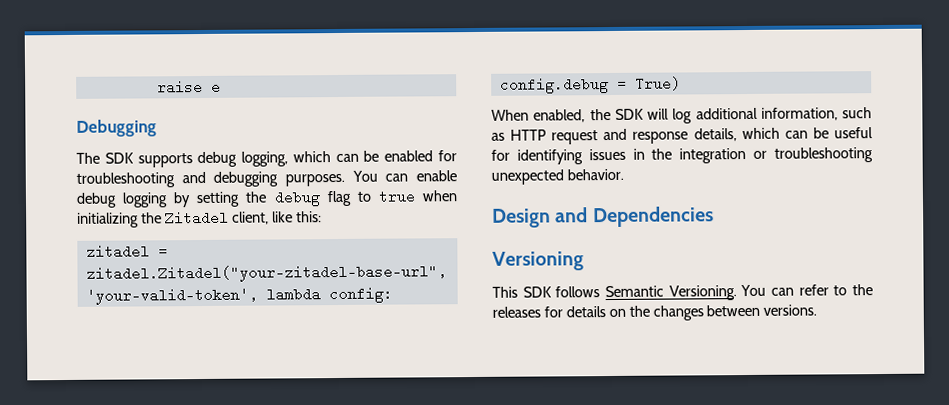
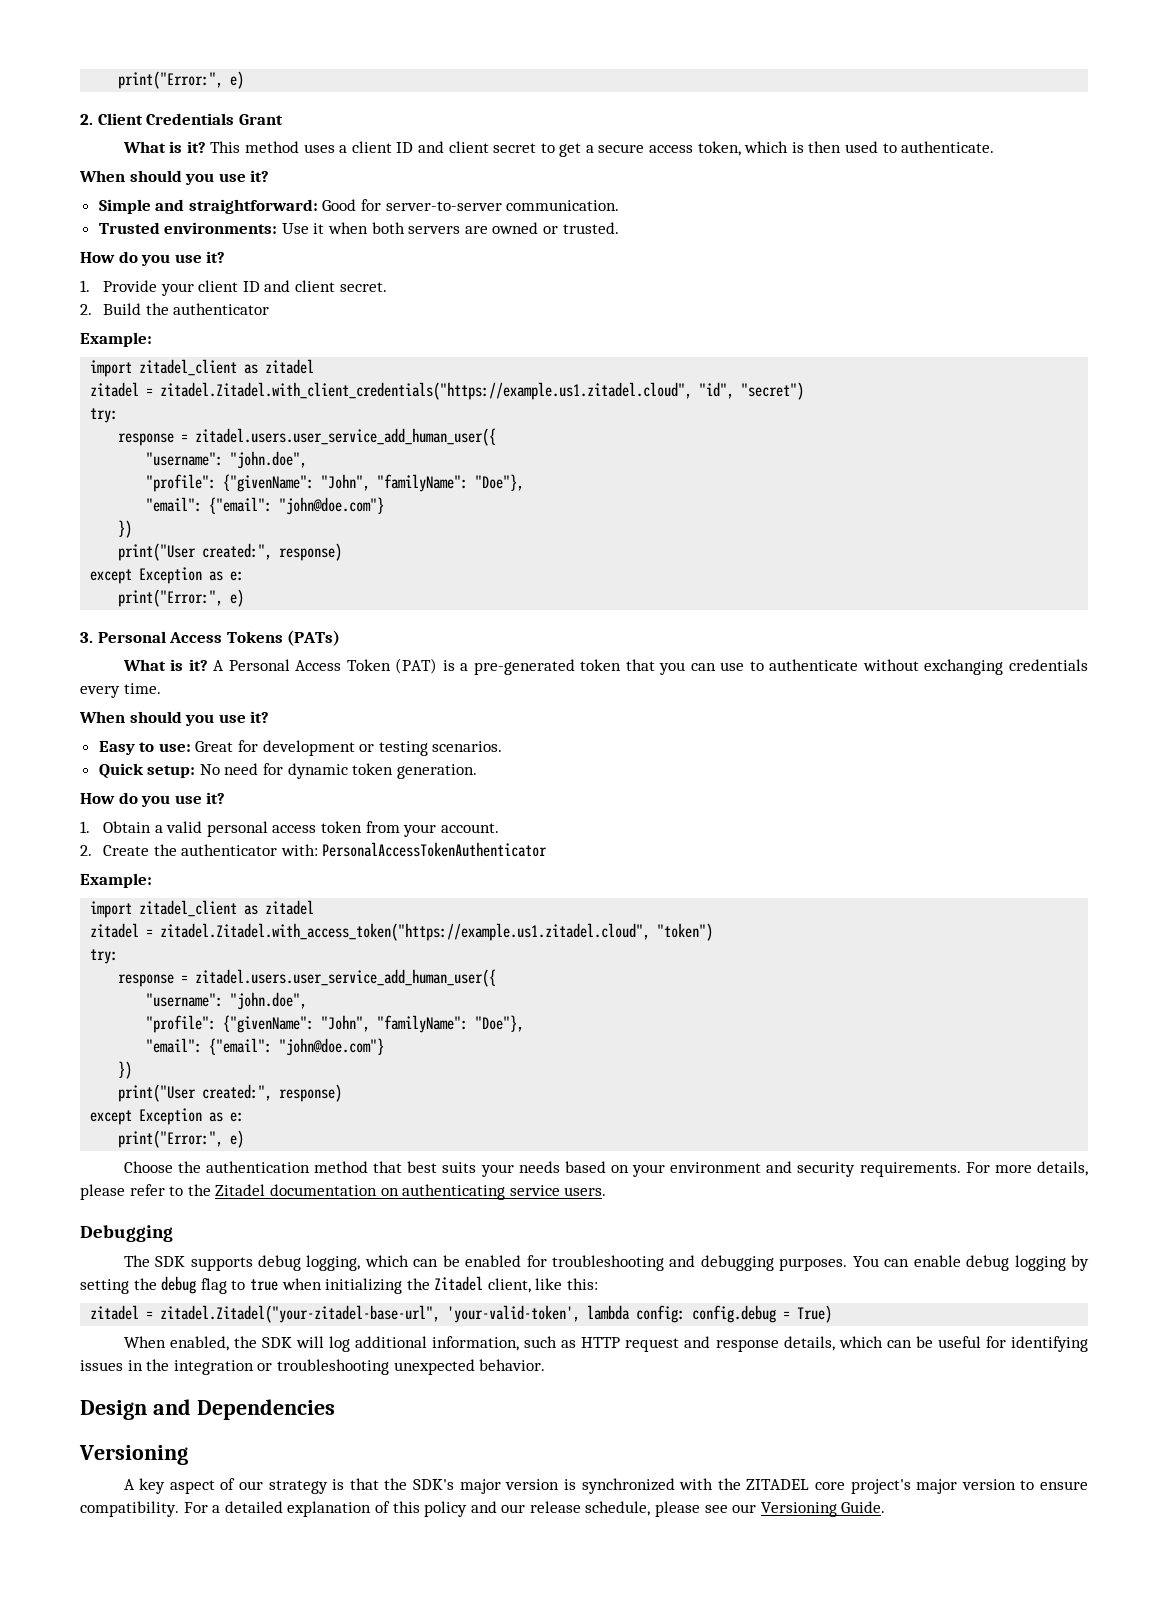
[156,79,221,95] raise e -> [118,71,245,89] [80,113,283,125] [122,141,995,157] [79,170,270,185] [98,199,620,214] [98,222,619,234] [80,251,226,266] [80,280,387,296] [80,303,270,315] [80,332,152,347] [90,359,315,377] [90,382,805,400] [90,408,119,423] [118,428,497,446] [146,451,308,469] [146,474,525,492] [146,497,385,515] [118,520,133,538] [118,543,343,561] [90,567,245,584] [118,589,245,607] [80,630,341,646] [122,658,1088,675] [80,683,161,698] [79,711,270,726] [98,740,503,756] [98,763,477,779] [80,792,226,807] [80,821,499,837] [80,842,548,857] [80,873,152,888] [90,900,315,918] [90,923,714,941] [90,949,119,964] [118,969,497,987] [146,992,308,1010] [146,1015,525,1033] [146,1038,385,1056] [118,1061,133,1079] [118,1084,343,1102] [90,1108,245,1125] [118,1130,245,1148] [123,1161,1089,1177] [80,1184,607,1200] print("Error:", e) // 2. Client Credentials Grant // What is it? This method uses a client ID and client secret to get a secure access token, which is then used to authenticate. // When should you use it? // Simple and straightforward: Good for server-to-server communication. // Trusted environments: Use it when both servers are owned or trusted. // How do you use it? // 1. Provide your client ID and client secret. // 2. Build the authenticator // Example: // import zitadel_client as zitadel // zitadel = zitadel.Zitadel.with_client_credentials("https://example.us1.zitadel.cloud", "id", "secret") // try: // response = zitadel.users.user_service_add_human_user({ // "username": "john.doe", // "profile": {"givenName": "John", "familyName": "Doe"}, // "email": {"email": "john@doe.com"} // }) // print("User created:", response) // except Exception as e: // print("Error:", e) // 3. Personal Access Tokens (PATs) // What is it? A Personal Access Token (PAT) is a pre-generated token that you can use to authenticate without exchanging credentials every time. // When should you use it? // Easy to use: Great for development or testing scenarios. // Quick setup: No need for dynamic token generation. // How do you use it? // 1. Obtain a valid personal access token from your account. // 2. Create the authenticator with: PersonalAccessTokenAuthenticator // Example: // import zitadel_client as zitadel // zitadel = zitadel.Zitadel.with_access_token("https://example.us1.zitadel.cloud", "token") // try: // response = zitadel.users.user_service_add_human_user({ // "username": "john.doe", // "profile": {"givenName": "John", "familyName": "Doe"}, // "email": {"email": "john@doe.com"} // }) // print("User created:", response) // except Exception as e: // print("Error:", e) // Choose the authentication method that best suits your needs based on your environment and security requirements. For more details, please refer to the Zitadel documentation on authenticating service users.
[492,284,873,301] [492,304,818,321] This SDK follows Semantic Versioning. You can refer to the releases for details on the changes between versions. -> [123,1478,1088,1494] [80,1501,886,1517] A key aspect of our strategy is that the SDK's major version is synchronized with the ZITADEL core project's major version to ensure compatibility. For a detailed explanation of this policy and our release schedule, please see our Versioning Guide.

